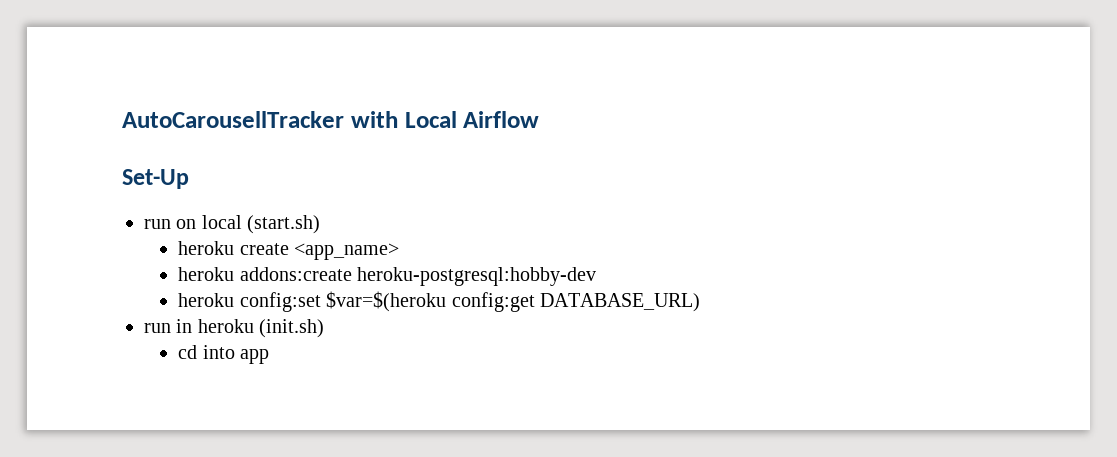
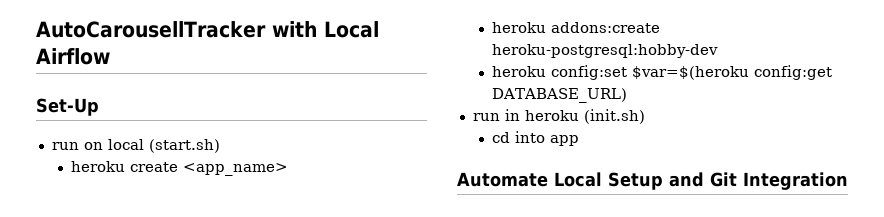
(270, 356) none -> [457,172,848,190] // Automate Local Setup and Git Integration

